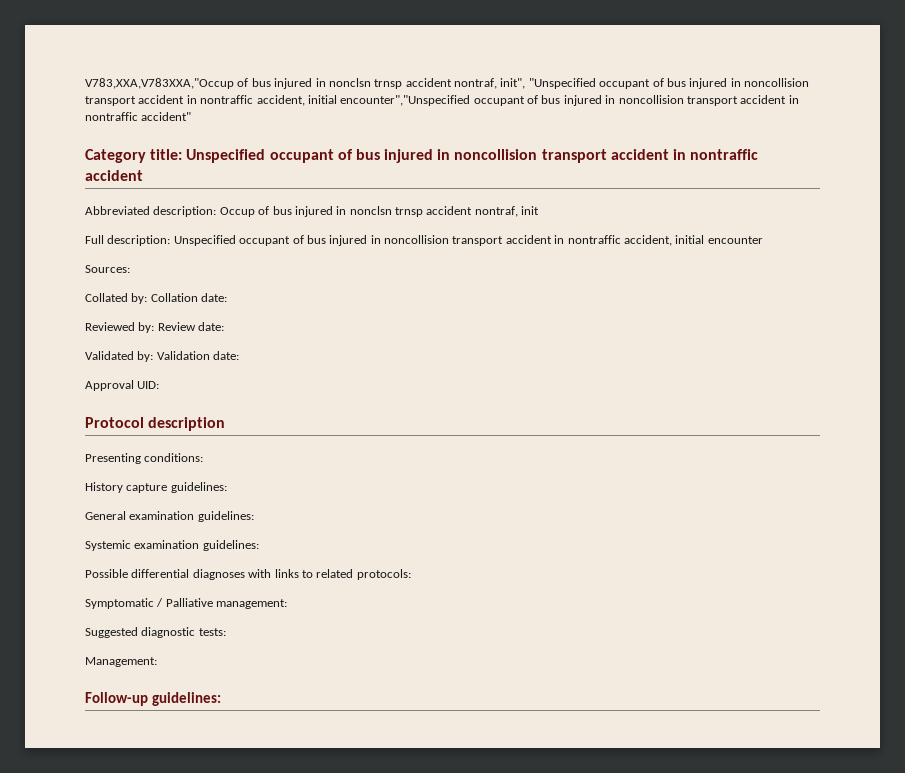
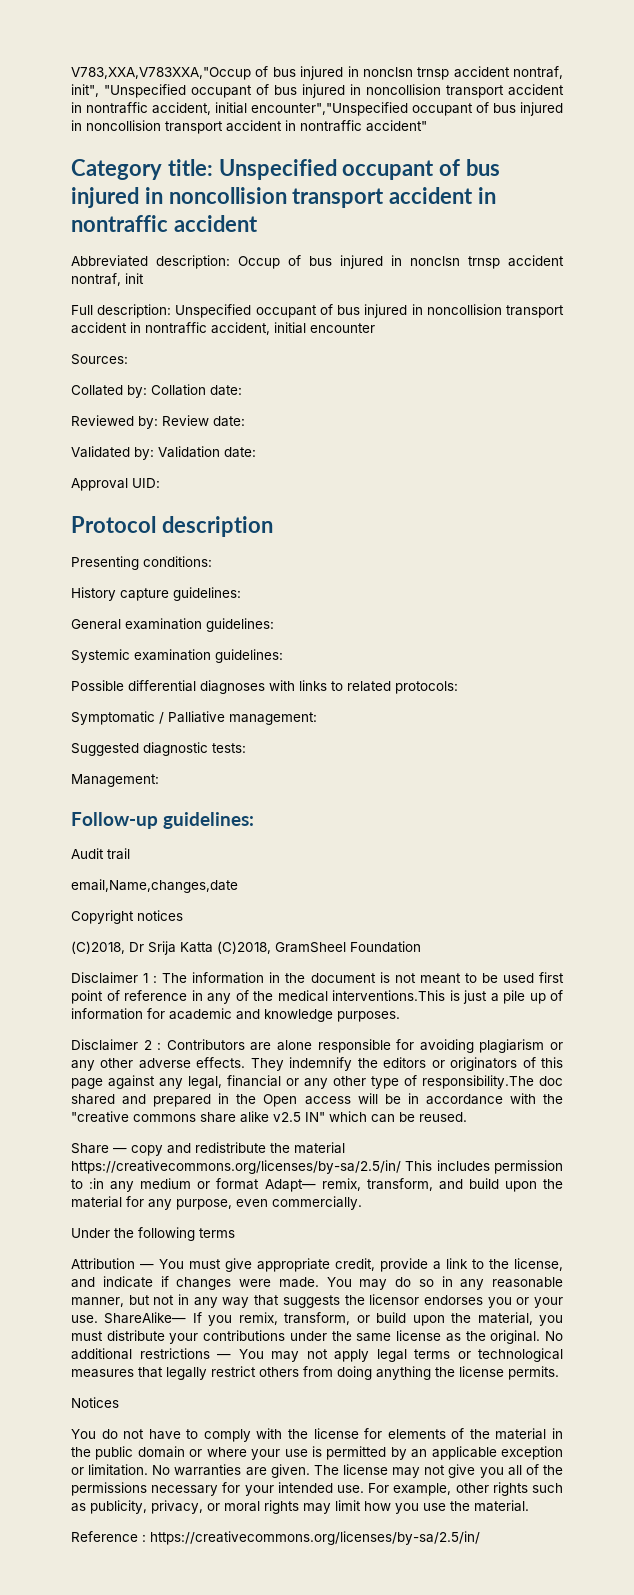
(221, 699) none -> [71,848,130,860] [71,879,238,893] [71,910,183,924] [71,941,421,955] [71,972,564,984] [71,990,563,1004] [71,1008,400,1022] [71,1039,563,1053] [71,1057,563,1071] [71,1075,563,1089] [71,1093,563,1107] [71,1111,467,1123] [71,1142,345,1156] [71,1160,563,1174] [71,1178,563,1192] [71,1196,362,1210] [71,1227,235,1241] [71,1258,563,1272] [71,1276,563,1290] [71,1294,563,1308] [71,1312,563,1326] [71,1330,564,1344] [71,1348,563,1362] [71,1366,559,1380] [71,1397,119,1408] [71,1428,563,1442] [71,1446,563,1460] [71,1464,564,1478] [71,1482,563,1496] [71,1500,529,1514] [71,1531,480,1545] // Audit trail // email,Name,changes,date // Copyright notices // (C)2018, Dr Srija Katta (C)2018, GramSheel Foundation // Disclaimer 1 : The information in the document is not meant to be used first point of reference in any of the medical interventions.This is just a pile up of information for academic and knowledge purposes. // Disclaimer 2 : Contributors are alone responsible for avoiding plagiarism or any other adverse effects. They indemnify the editors or originators of this page against any legal, financial or any other type of responsibility.The doc shared and prepared in the Open access will be in accordance with the "creative commons share alike v2.5 IN" which can be reused. // Share — copy and redistribute the material https://creativecommons.org/licenses/by-sa/2.5/in/ This includes permission to :in any medium or format Adapt— remix, transform, and build upon the material for any purpose, even commercially. // Under the following terms // Attribution — You must give appropriate credit, provide a link to the license, and indicate if changes were made. You may do so in any reasonable manner, but not in any way that suggests the licensor endorses you or your use. ShareAlike— If you remix, transform, or build upon the material, you must distribute your contributions under the same license as the original. No additional restrictions — You may not apply legal terms or technological measures that legally restrict others from doing anything the license permits. // Notices // You do not have to comply with the license for elements of the material in the public domain or where your use is permitted by an applicable exception or limitation. No warranties are given. The license may not give you all of the permissions necessary for your intended use. For example, other rights such as publicity, privacy, or moral rights may limit how you use the material. // Reference : https://creativecommons.org/licenses/by-sa/2.5/in/

